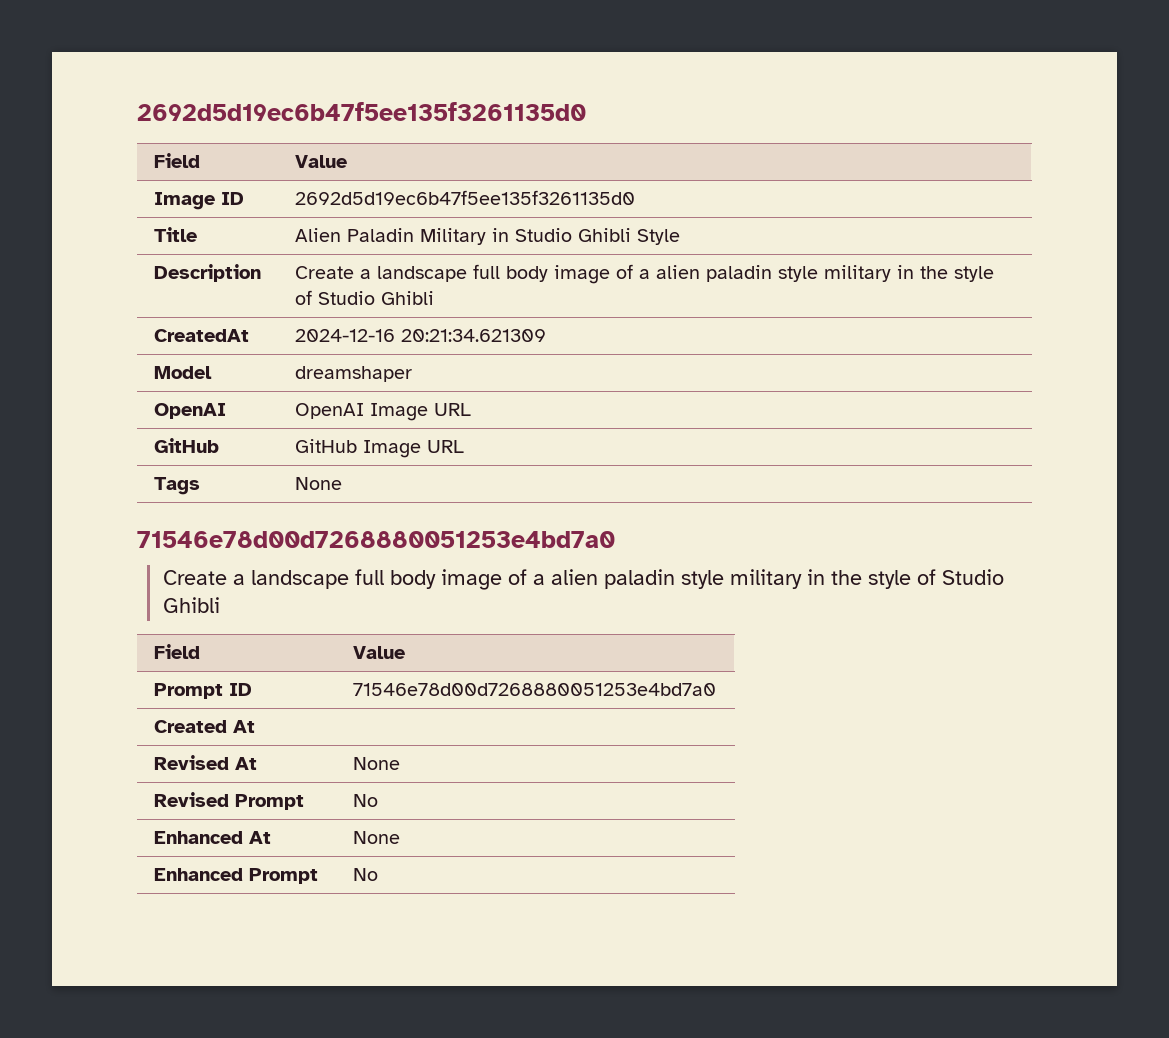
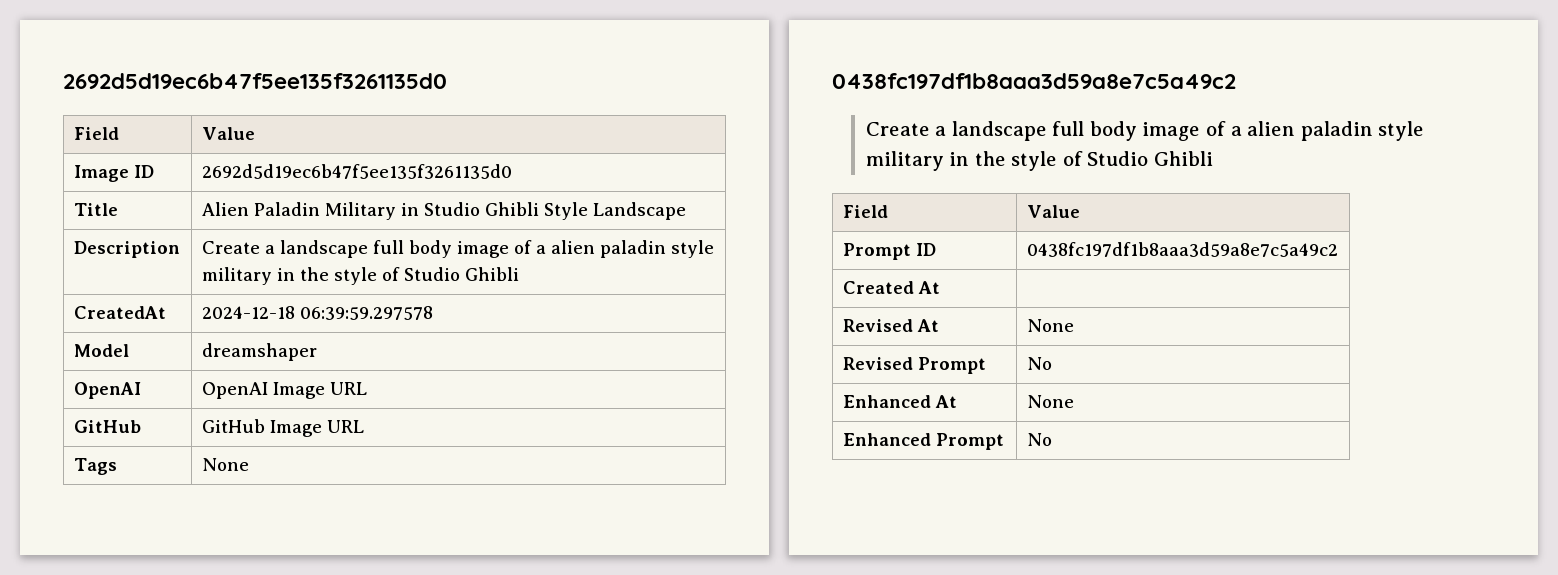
(680, 237) none -> [592,202,686,220] Landscape
[294,329,546,342] 2024-12-16 20:21:34.621309 -> [201,306,433,320] 2024-12-18 06:39:59.297578
[137,531,615,548] 71546e78d00d7268880051253e4bd7a0 -> [832,73,1236,89] 0438fc197df1b8aaa3d59a8e7c5a49c2
[352,683,716,696] 71546e78d00d7268880051253e4bd7a0 -> [1026,242,1338,257] 0438fc197df1b8aaa3d59a8e7c5a49c2

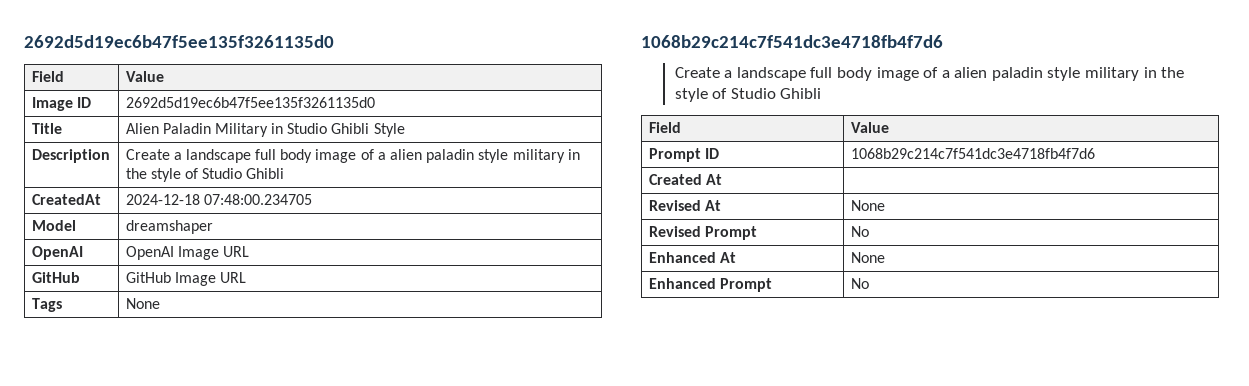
[592,202,686,220] Landscape -> (405, 130) none
[299,306,433,320] 06:39:59.297578 -> [203,194,312,205] 07:48:00.234705
[832,73,1236,89] 0438fc197df1b8aaa3d59a8e7c5a49c2 -> [641,35,943,48] 1068b29c214c7f541dc3e4718fb4f7d6
[1026,242,1338,257] 0438fc197df1b8aaa3d59a8e7c5a49c2 -> [850,148,1095,159] 1068b29c214c7f541dc3e4718fb4f7d6

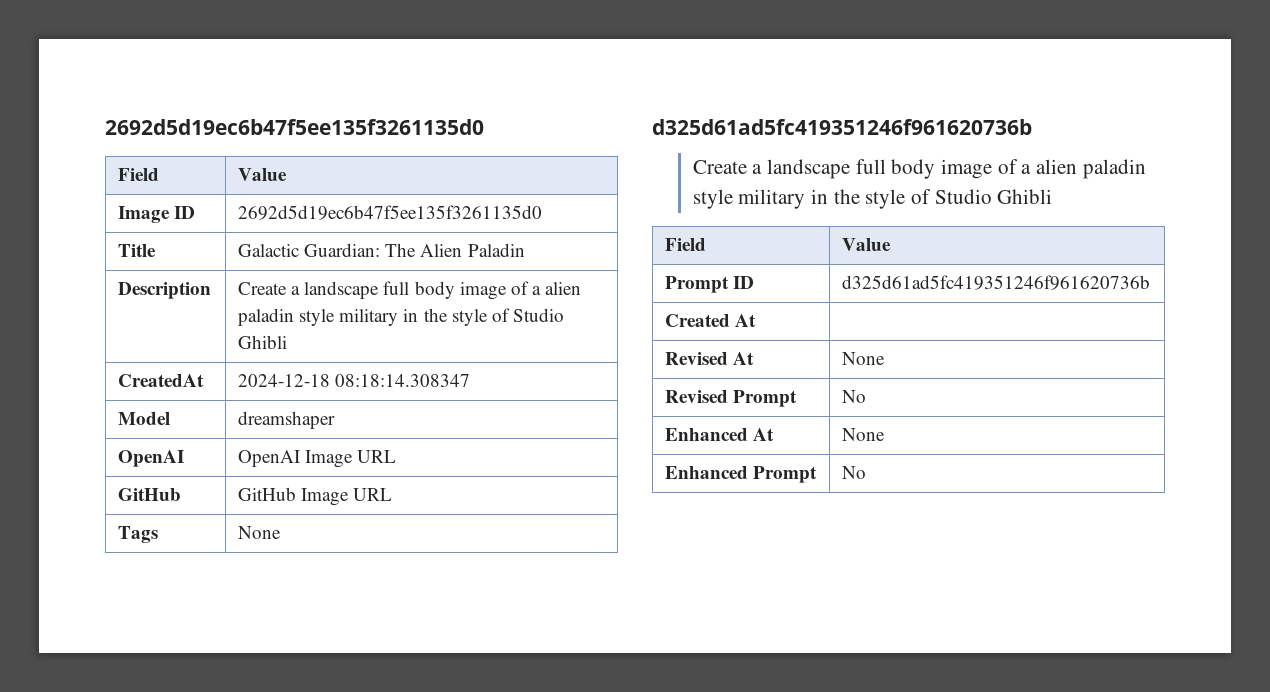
(62, 128) none -> [238,243,417,257] Galactic Guardian: The
[214,123,405,137] Military in Studio Ghibli Style -> (525, 250) none
[203,194,312,205] 07:48:00.234705 -> [335,374,471,387] 08:18:14.308347
[641,35,943,48] 1068b29c214c7f541dc3e4718fb4f7d6 -> [652,119,1032,135] d325d61ad5fc419351246f961620736b
[850,148,1095,159] 1068b29c214c7f541dc3e4718fb4f7d6 -> [842,275,1151,290] d325d61ad5fc419351246f961620736b

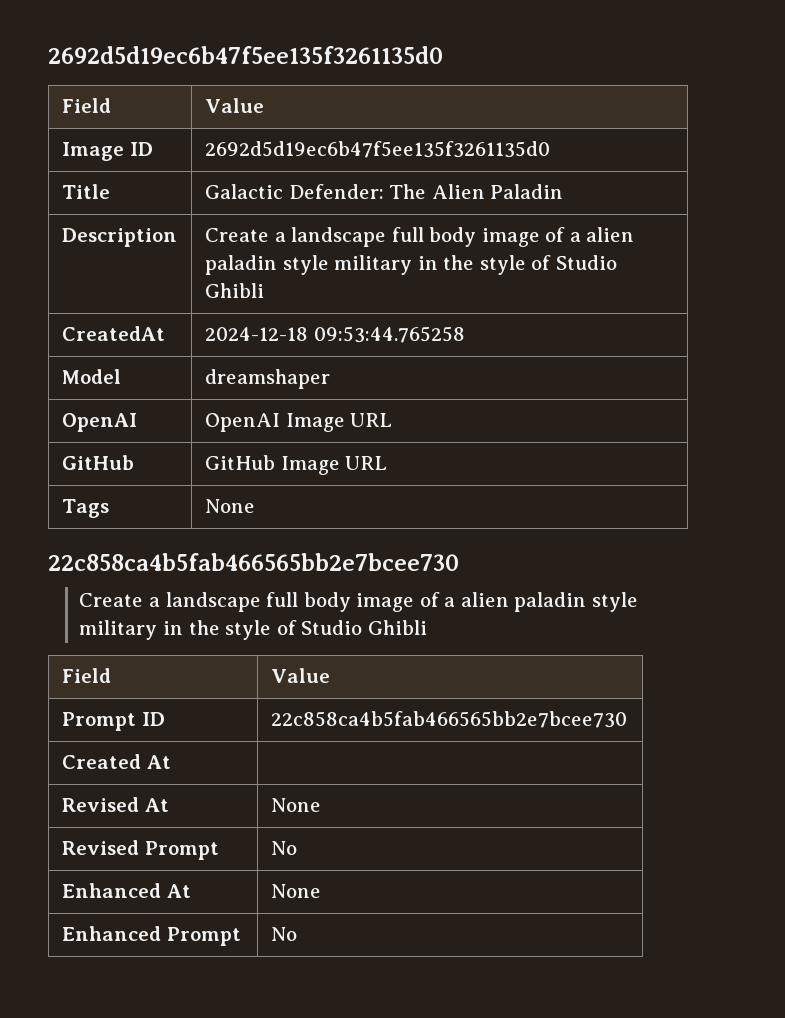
[304,243,381,257] Guardian: -> [288,184,384,199] Defender:
[335,374,471,387] 08:18:14.308347 -> [313,326,465,343] 09:53:44.765258
[652,119,1032,135] d325d61ad5fc419351246f961620736b -> [48,553,459,571] 22c858ca4b5fab466565bb2e7bcee730
[842,275,1151,290] d325d61ad5fc419351246f961620736b -> [270,711,627,728] 22c858ca4b5fab466565bb2e7bcee730

